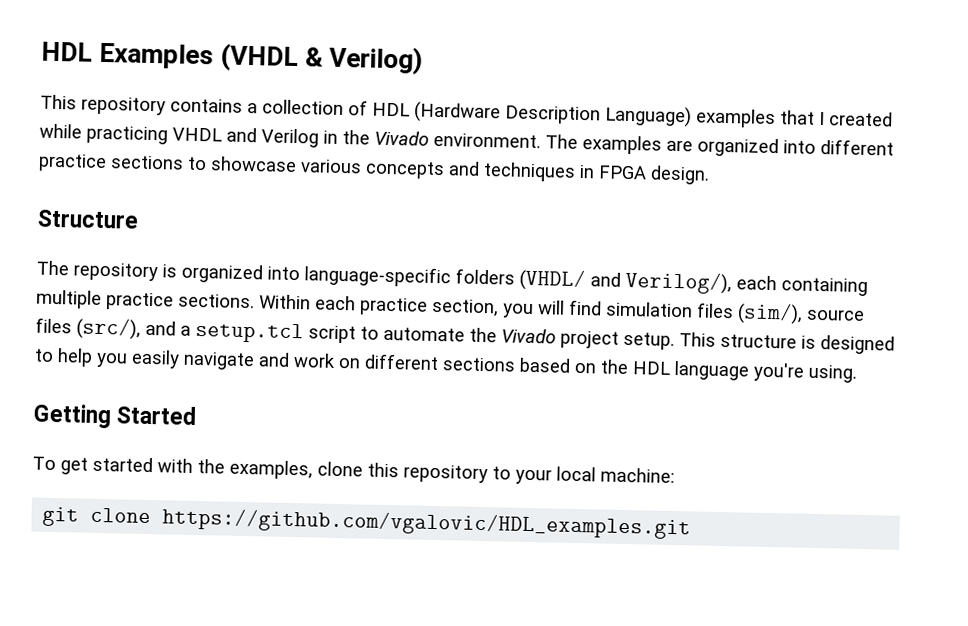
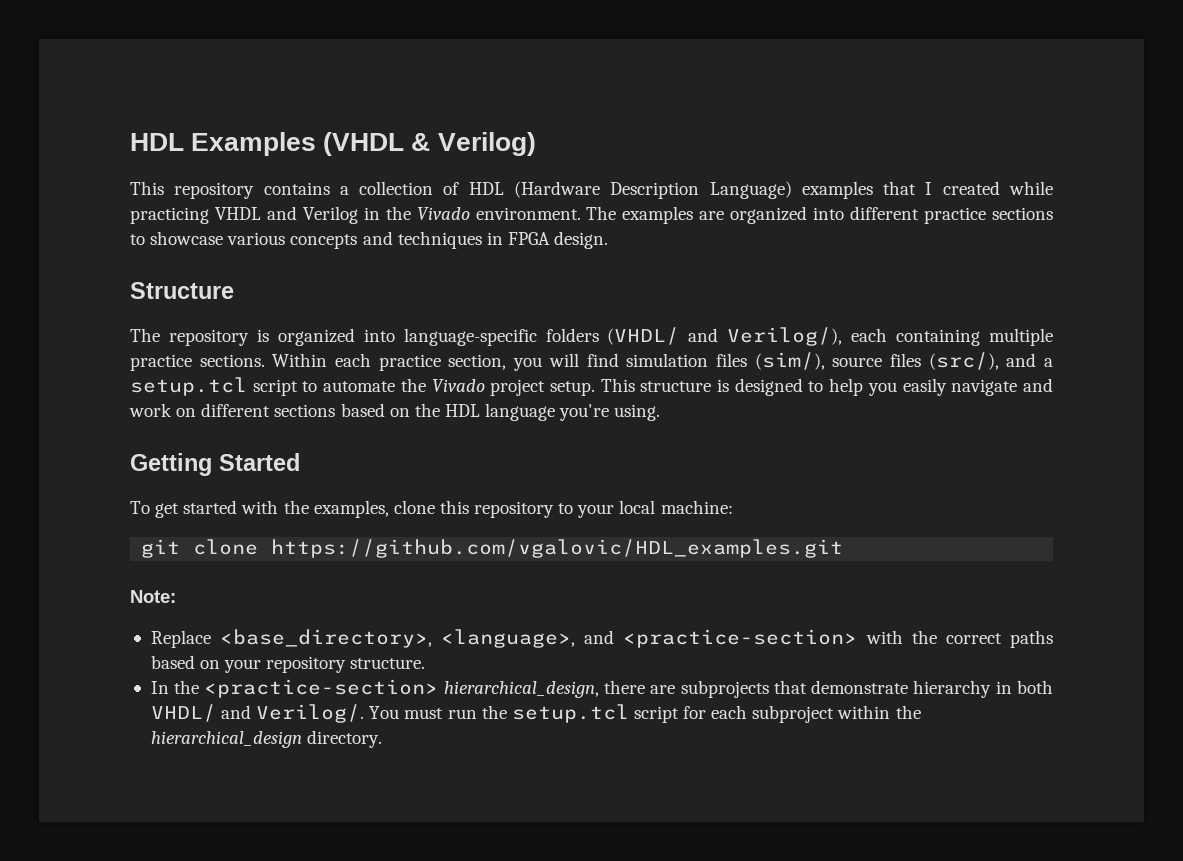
(692, 523) none -> [130,590,176,603] [150,629,1054,648] [150,655,426,673] [150,679,1053,698] [150,704,921,723] [150,730,383,748] // Note: // Replace <base_directory>, <language>, and <practice-section> with the correct paths based on your repository structure. // In the <practice-section> hierarchical_design, there are subprojects that demonstrate hierarchy in both VHDL/ and Verilog/. You must run the setup.tcl script for each subproject within the hierarchical_design directory.

